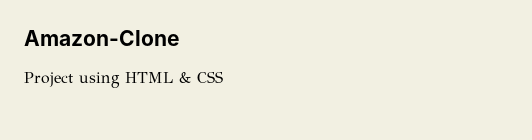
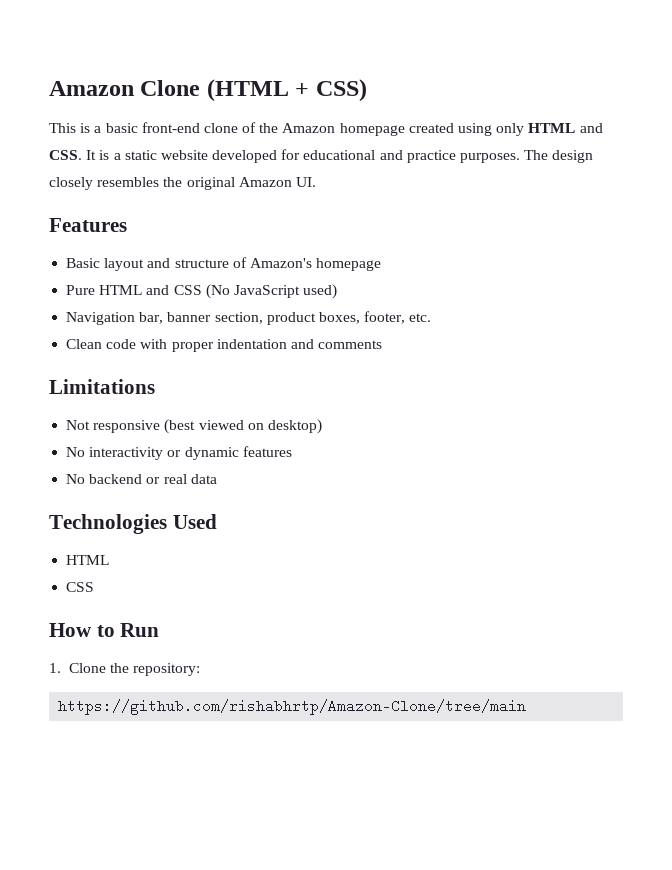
[24,30,180,46] [24,71,223,88] Amazon-Clone // Project using HTML & CSS -> [49,79,367,102] [49,122,603,136] [49,149,594,163] [49,177,316,190] [49,218,127,232] [66,257,382,271] [66,284,338,299] [66,311,432,325] [66,339,383,352] [49,379,155,394] [66,419,322,434] [66,446,292,460] [66,474,217,484] [49,514,217,534] [66,555,110,565] [66,582,95,592] [49,623,160,637] [49,663,201,676] [58,699,527,715] Amazon Clone (HTML + CSS) // This is a basic front-end clone of the Amazon homepage created using only HTML and CSS. It is a static website developed for educational and practice purposes. The design closely resembles the original Amazon UI. // Features // Basic layout and structure of Amazon's homepage // Pure HTML and CSS (No JavaScript used) // Navigation bar, banner section, product boxes, footer, etc. // Clean code with proper indentation and comments // Limitations // Not responsive (best viewed on desktop) // No interactivity or dynamic features // No backend or real data // Technologies Used // HTML // CSS // How to Run // 1. Clone the repository: // https://github.com/rishabhrtp/Amazon-Clone/tree/main

